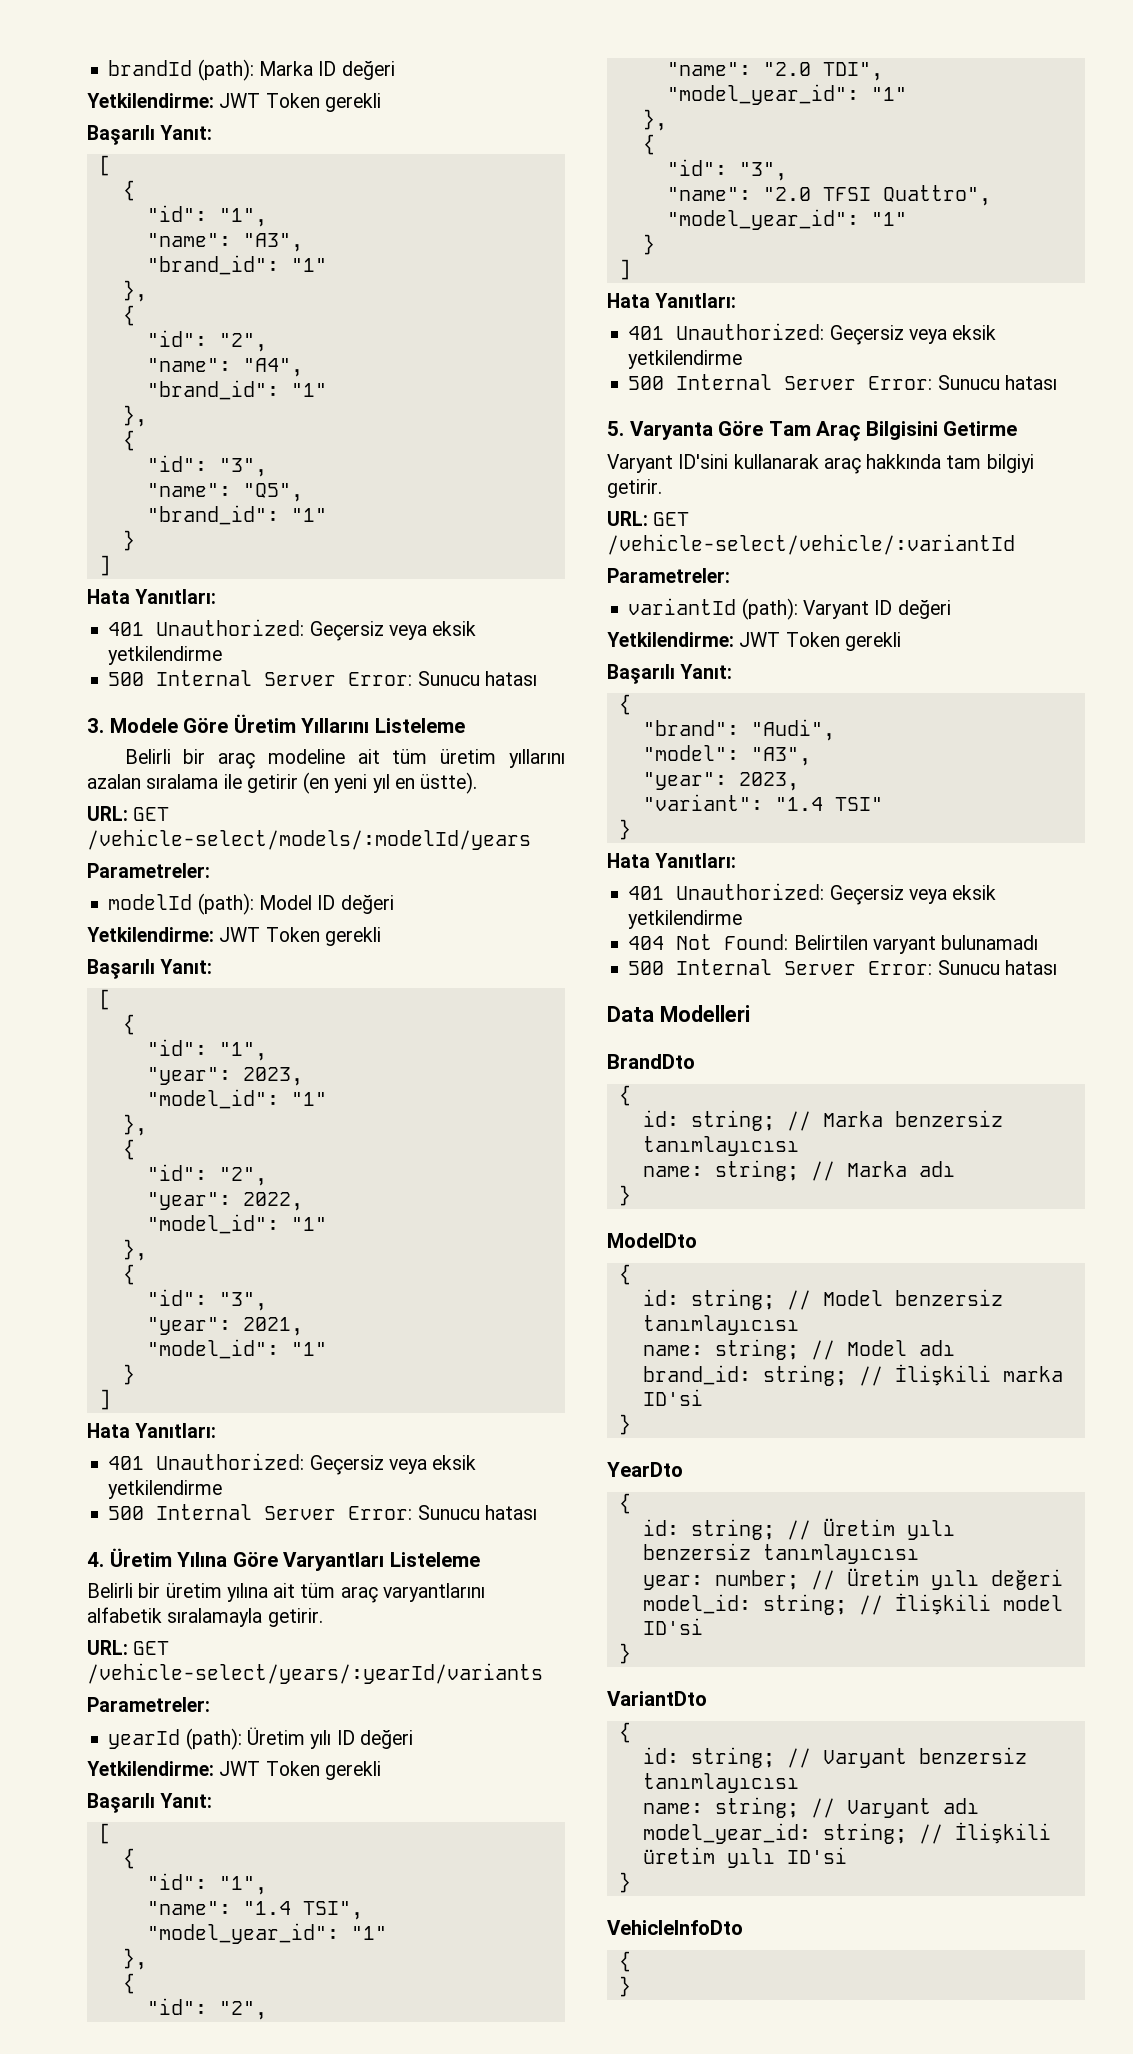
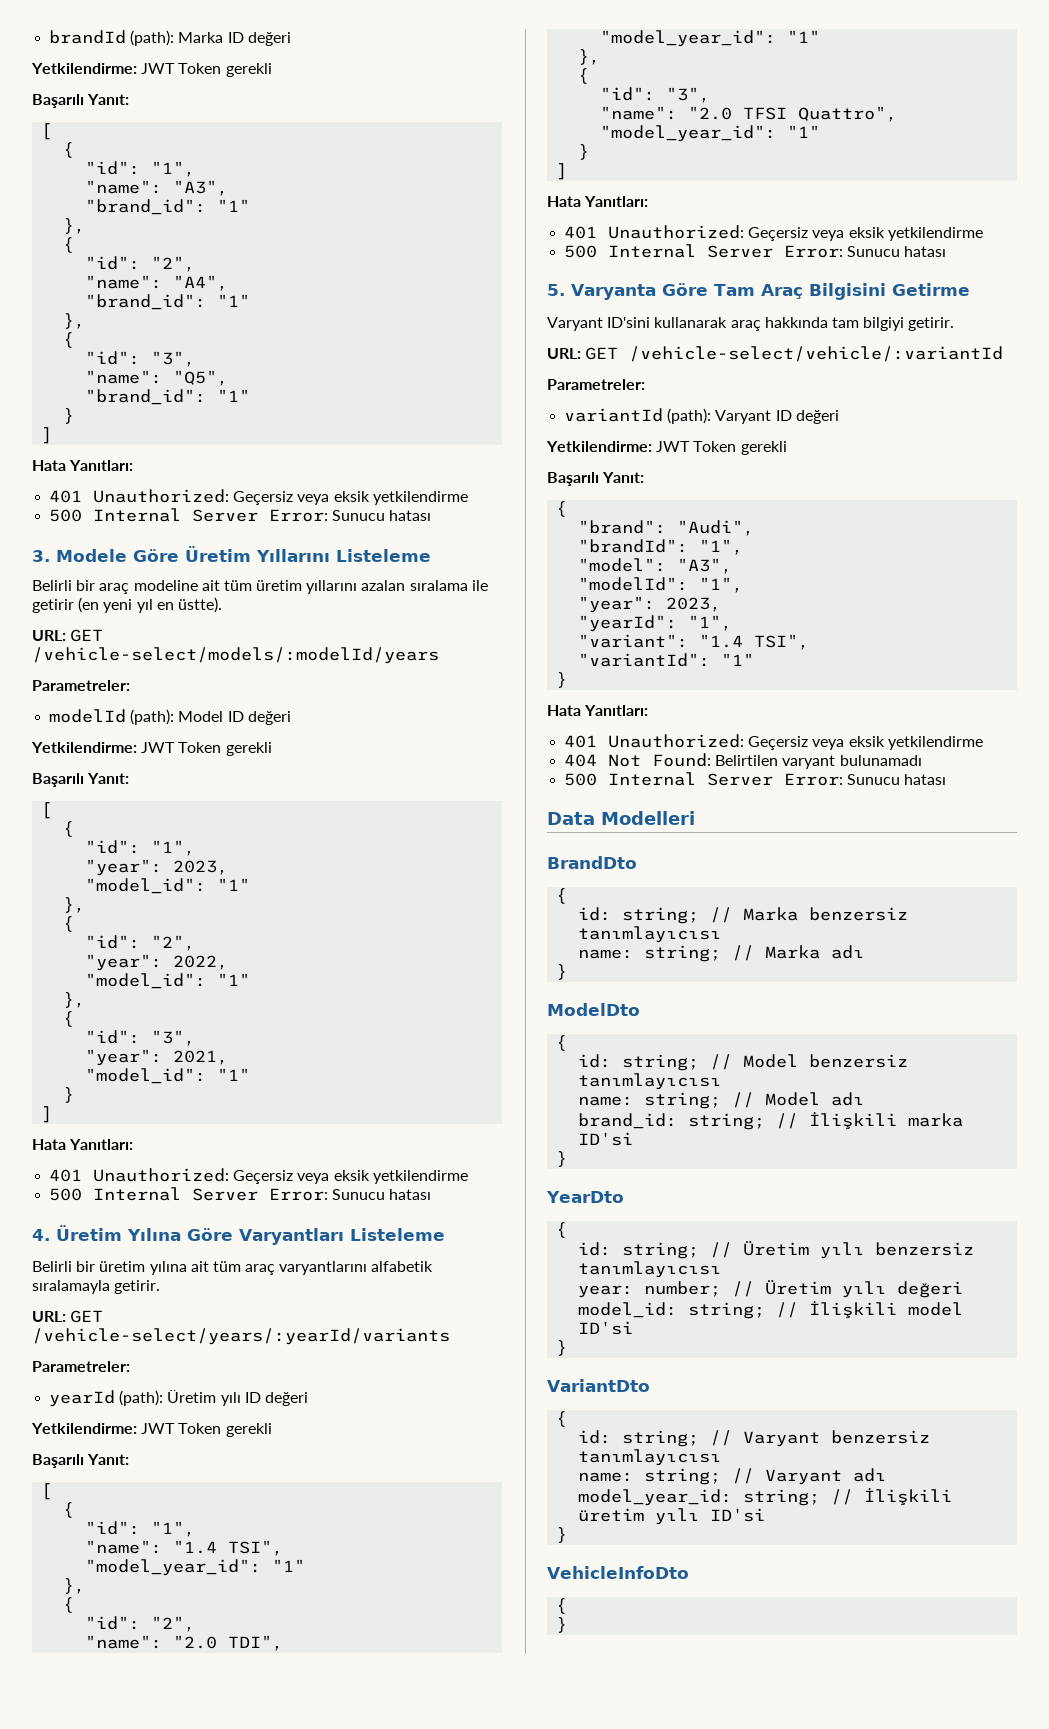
(835, 730) none -> [578,539,744,555] // "brandId": "1",
[642,772,799,791] // "year": 2023, -> [578,577,744,593] [578,596,722,613] [578,615,733,632] // "modelId": "1", // "year": 2023, // "yearId": "1",
[834,797,883,811] TSI" -> [754,634,810,650] [578,653,755,667] TSI", // "variantId": "1"

